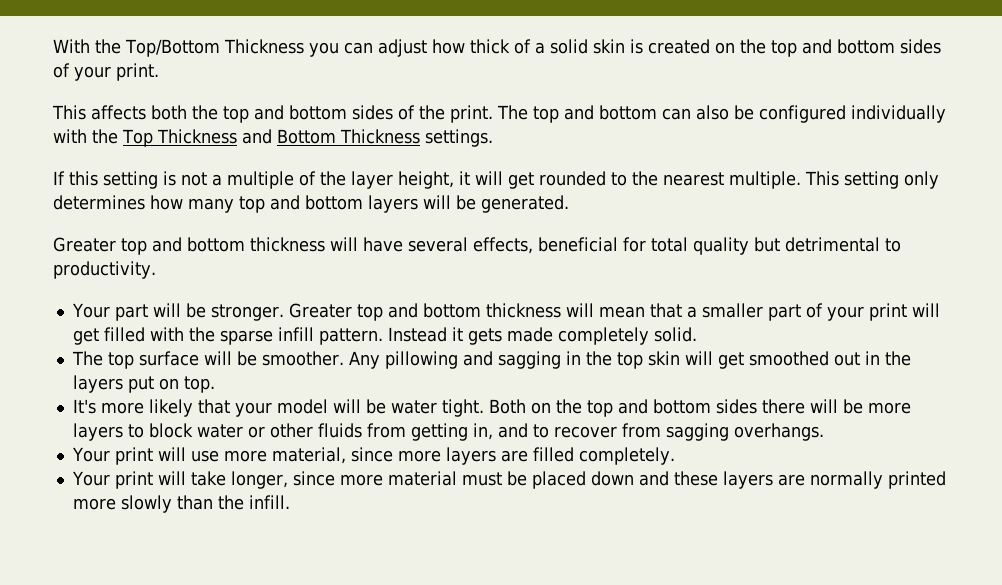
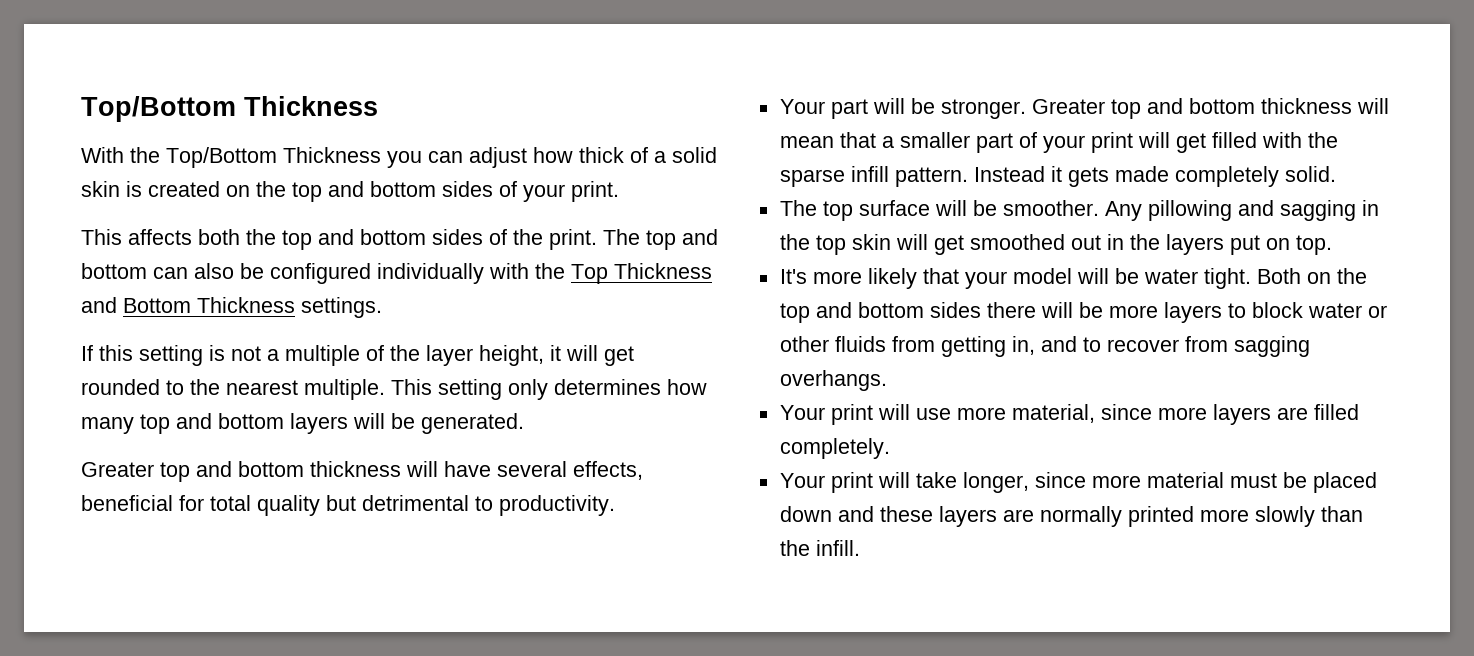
(53, 46) none -> [81,96,378,122] Top/Bottom Thickness //

